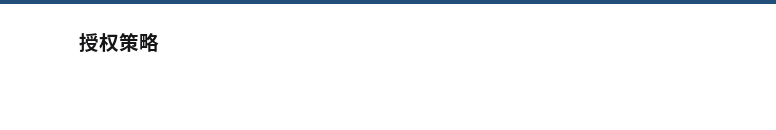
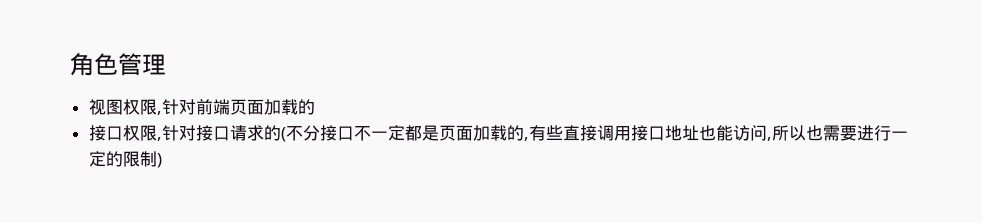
[79,32,159,52] 授权策略 -> [70,53,166,76] [88,99,315,115] [88,125,908,142] [88,151,162,168] 角色管理 // 视图权限,针对前端页面加载的 // 接口权限,针对接口请求的(不分接口不一定都是页面加载的,有些直接调用接口地址也能访问,所以也需要进行一定的限制)

